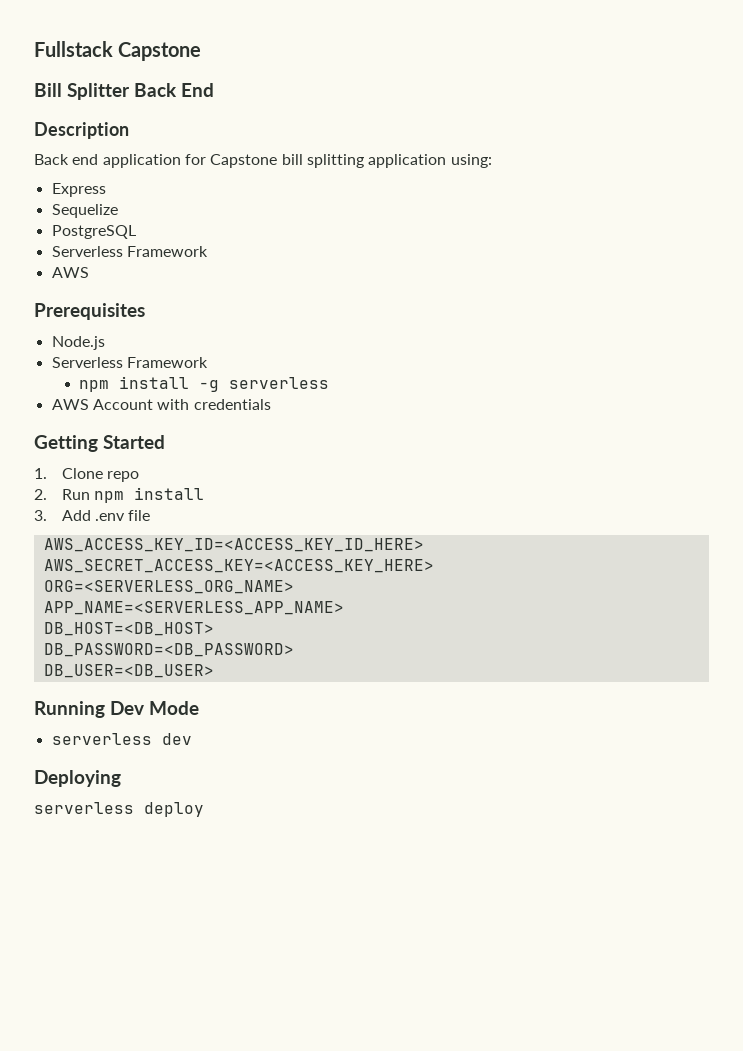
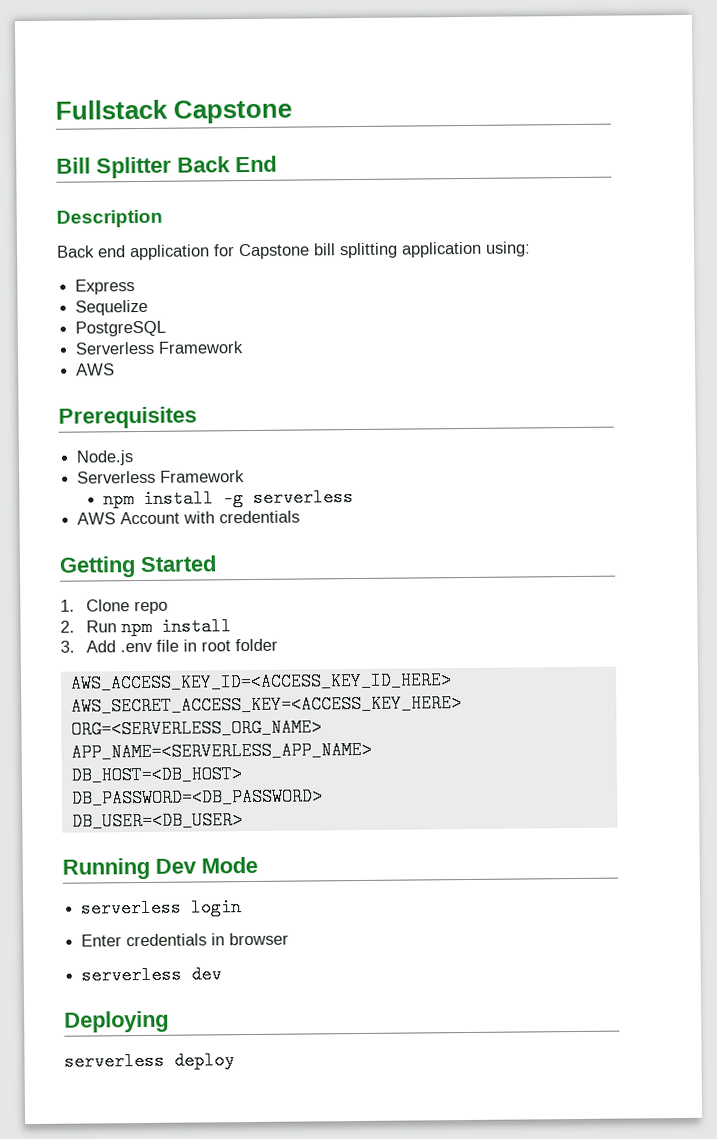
(151, 515) none -> [182,638,278,652] in root folder
(199, 708) none -> [81,898,243,918] [81,932,290,947] // serverless login // Enter credentials in browser

